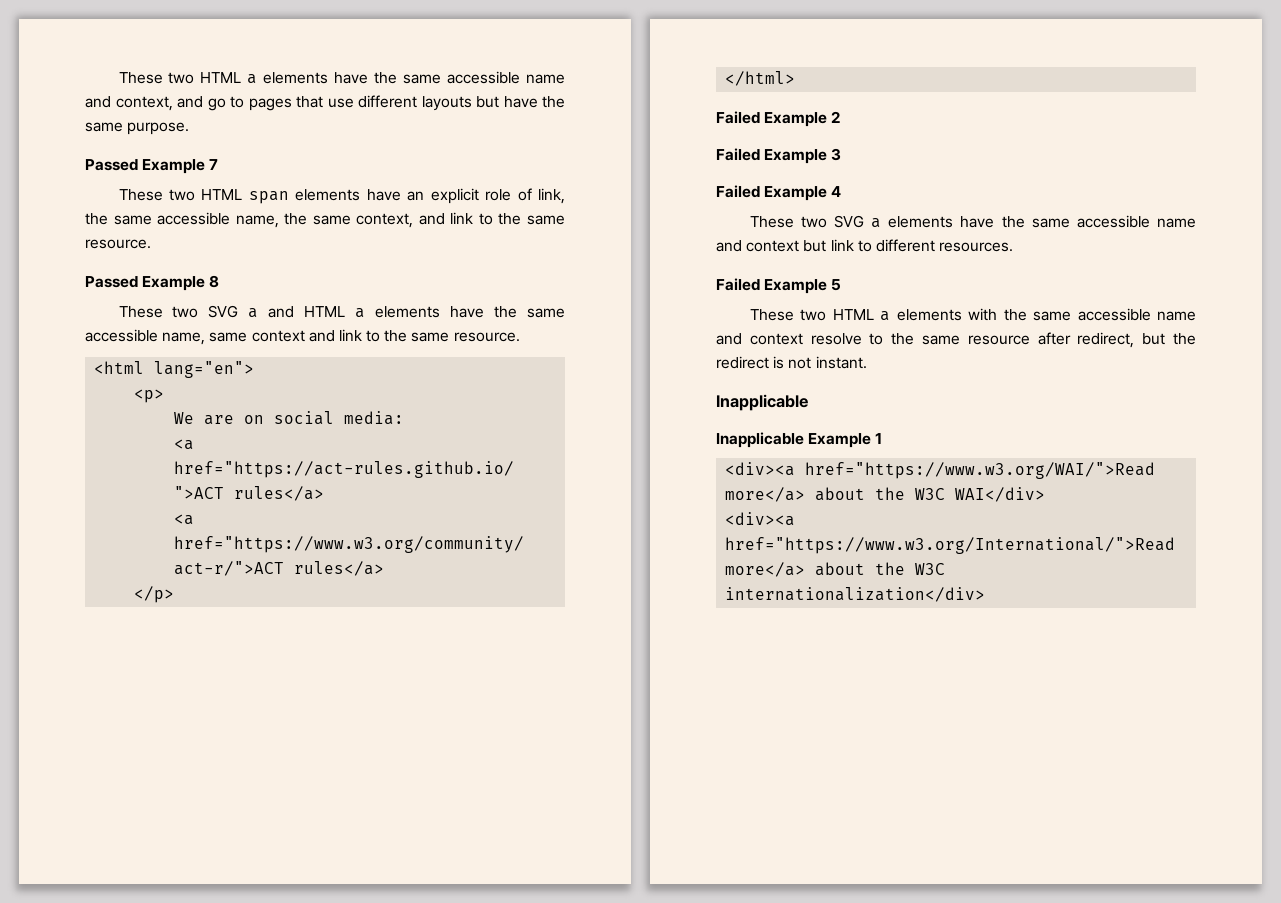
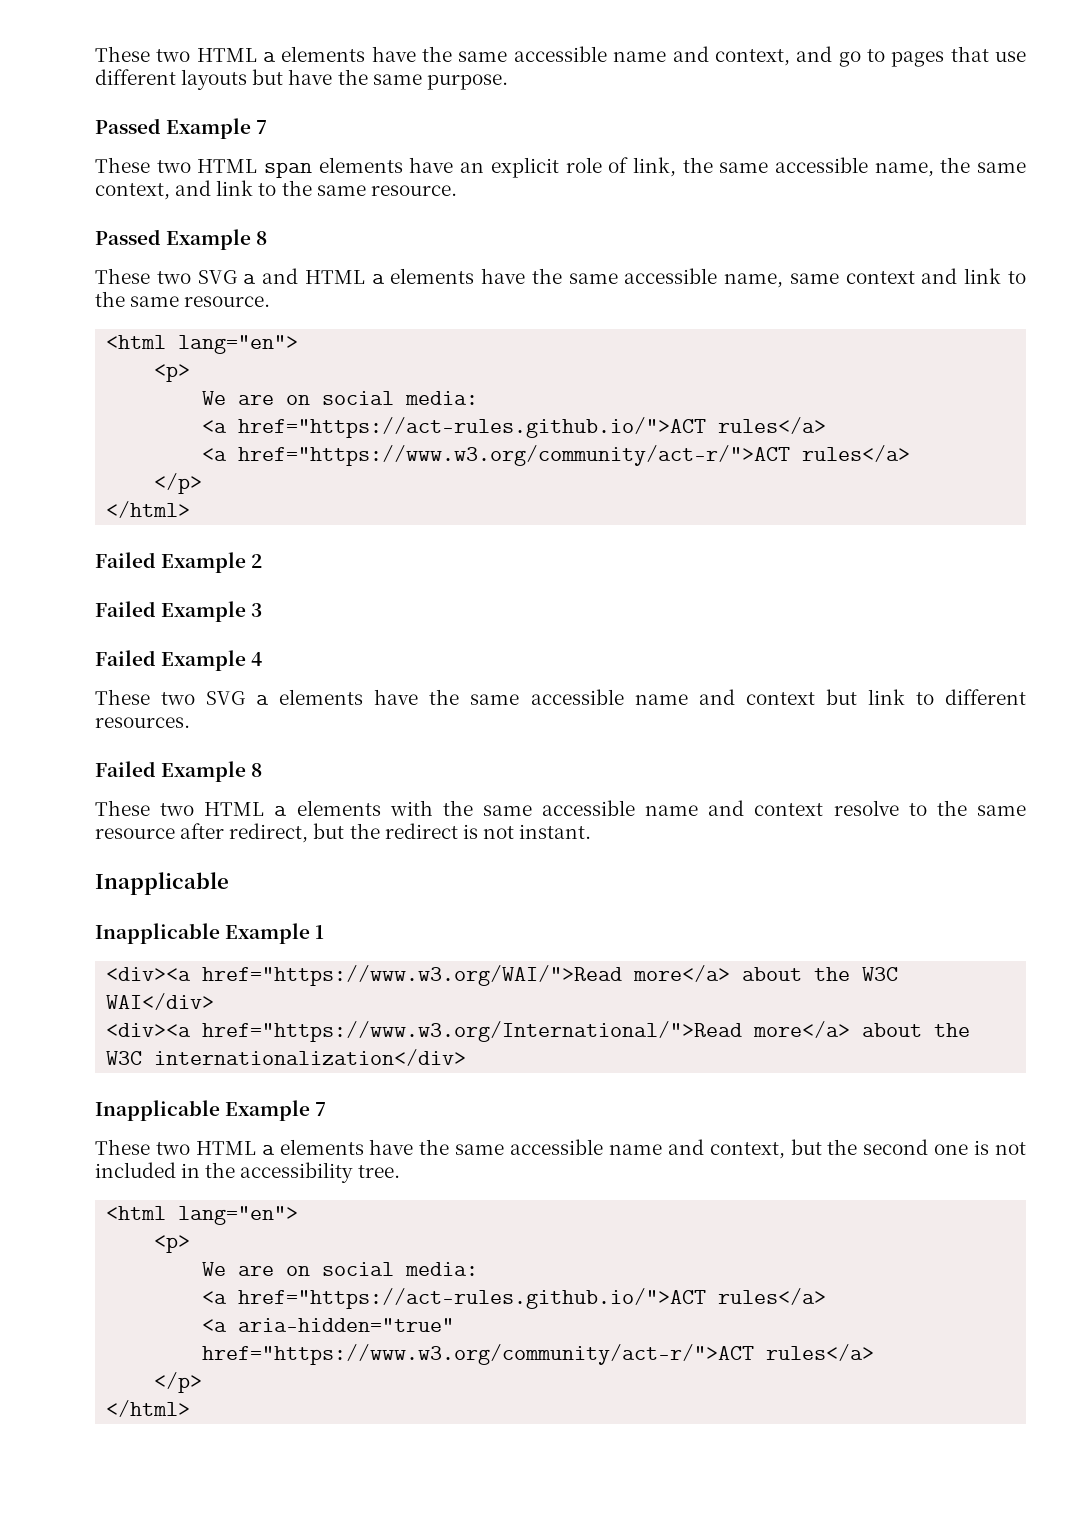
[831,279,842,291] 5 -> [251,763,263,777] 8
(986, 594) none -> [95,1100,327,1121] [95,1139,1026,1159] [95,1162,400,1183] [106,1206,299,1225] [154,1235,191,1253] [202,1262,479,1276] [202,1288,827,1309] [202,1318,455,1332] [202,1344,875,1365] [154,1372,203,1393] [106,1400,191,1417] // Inapplicable Example 7 // These two HTML a elements have the same accessible name and context, but the second one is not included in the accessibility tree. // <html lang="en"> // <p> // We are on social media: // <a href="https://act-rules.github.io/">ACT rules</a> // <a aria-hidden="true" href="https://www.w3.org/community/act-r/">ACT rules</a> // </p> // </html>

